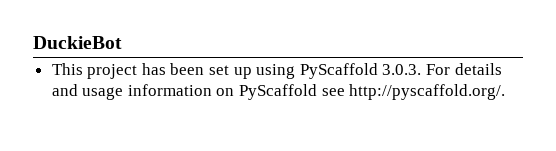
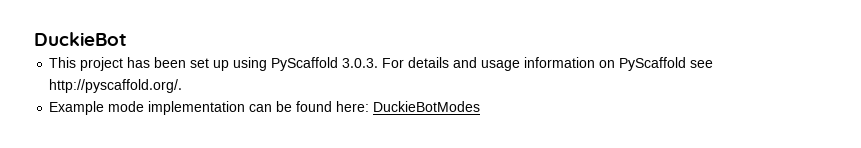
(506, 92) none -> [49,101,481,115] // Example mode implementation can be found here: DuckieBotModes

